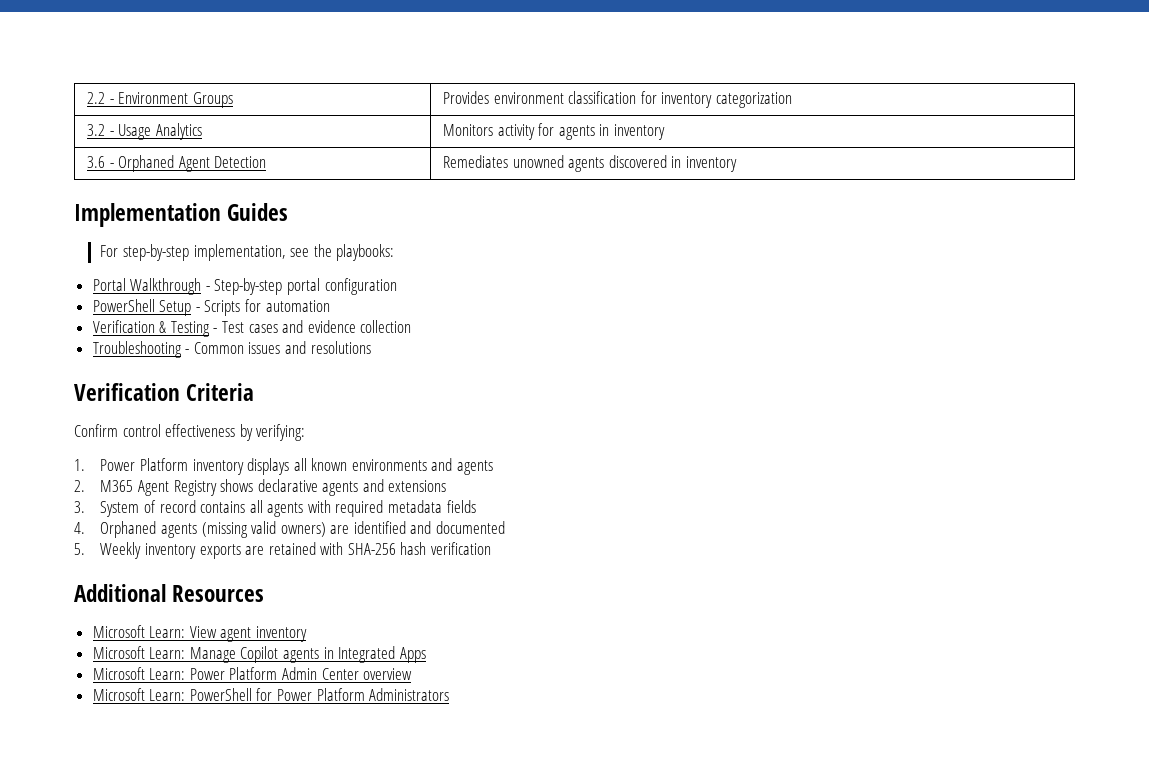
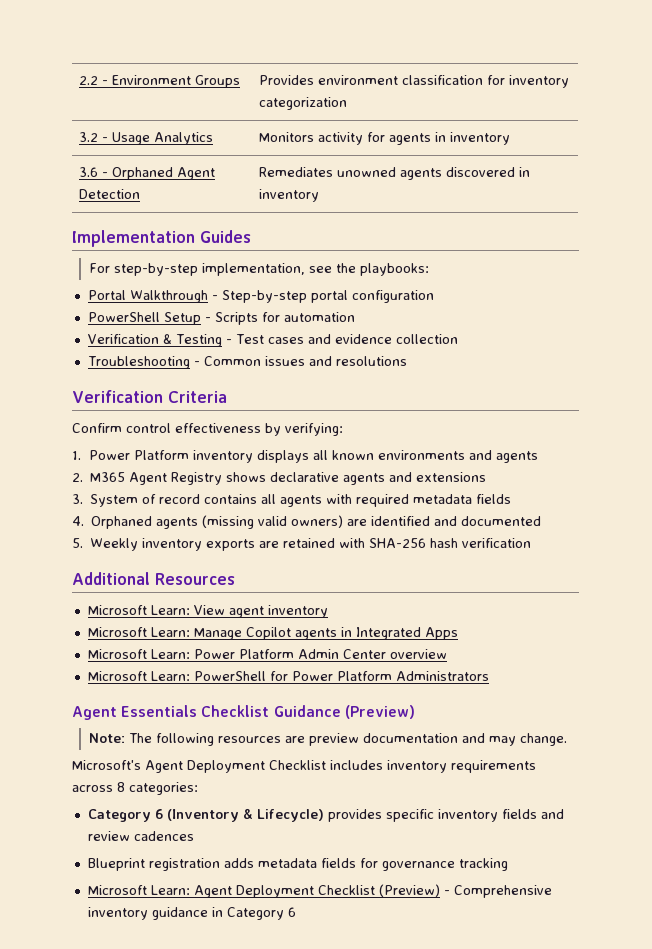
(450, 694) none -> [72,705,415,720] [89,733,568,746] [72,760,536,773] [72,782,198,795] [87,808,564,822] [87,831,194,841] [87,858,508,871] [87,884,552,898] [87,907,296,920] // Agent Essentials Checklist Guidance (Preview) // Note: The following resources are preview documentation and may change. // Microsoft's Agent Deployment Checklist includes inventory requirements across 8 categories: // Category 6 (Inventory & Lifecycle) provides specific inventory fields and review cadences // Blueprint registration adds metadata fields for governance tracking // Microsoft Learn: Agent Deployment Checklist (Preview) - Comprehensive inventory guidance in Category 6

